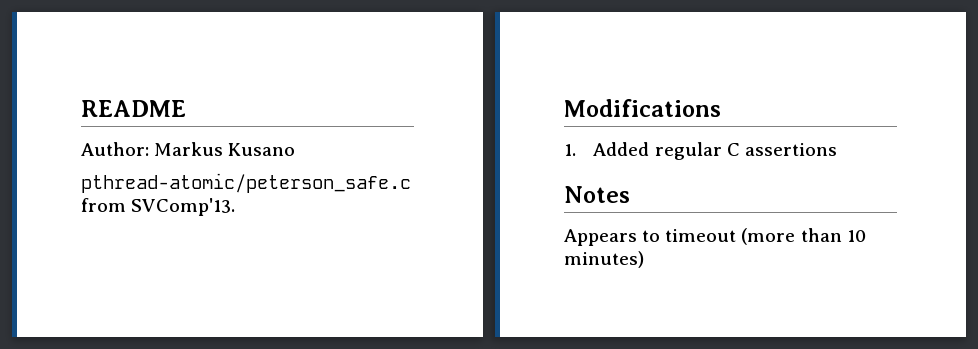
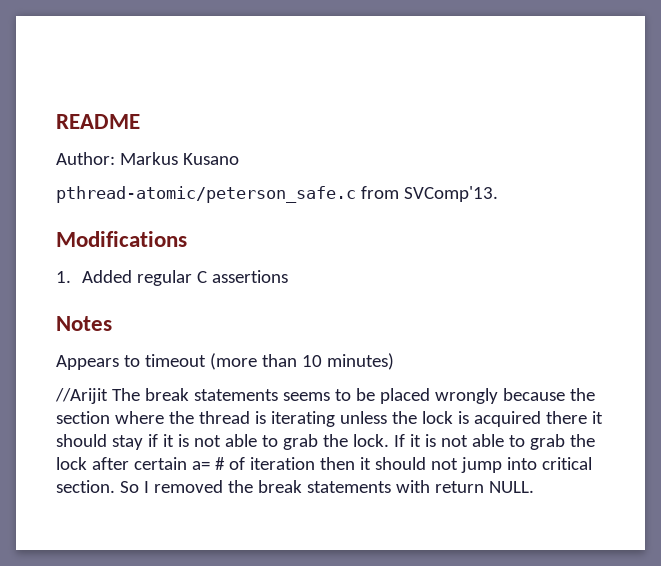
(644, 259) none -> [55,388,595,404] [56,411,603,427] [56,434,595,450] [56,457,592,473] [56,480,534,493] // //Arijit The break statements seems to be placed wrongly because the section where the thread is iterating unless the lock is acquired there it should stay if it is not able to grab the lock. If it is not able to grab the lock after certain a= # of iteration then it should not jump into critical section. So I removed the break statements with return NULL.

